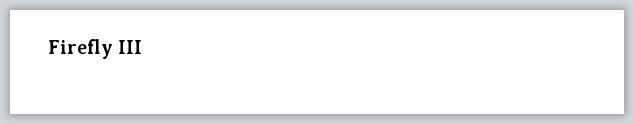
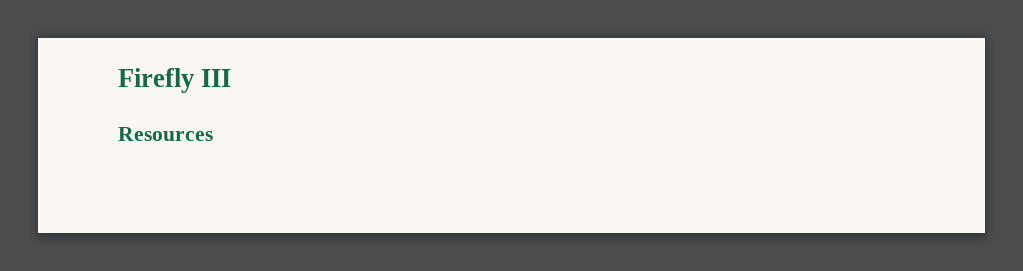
(143, 47) none -> [118,127,213,141] // Resources

